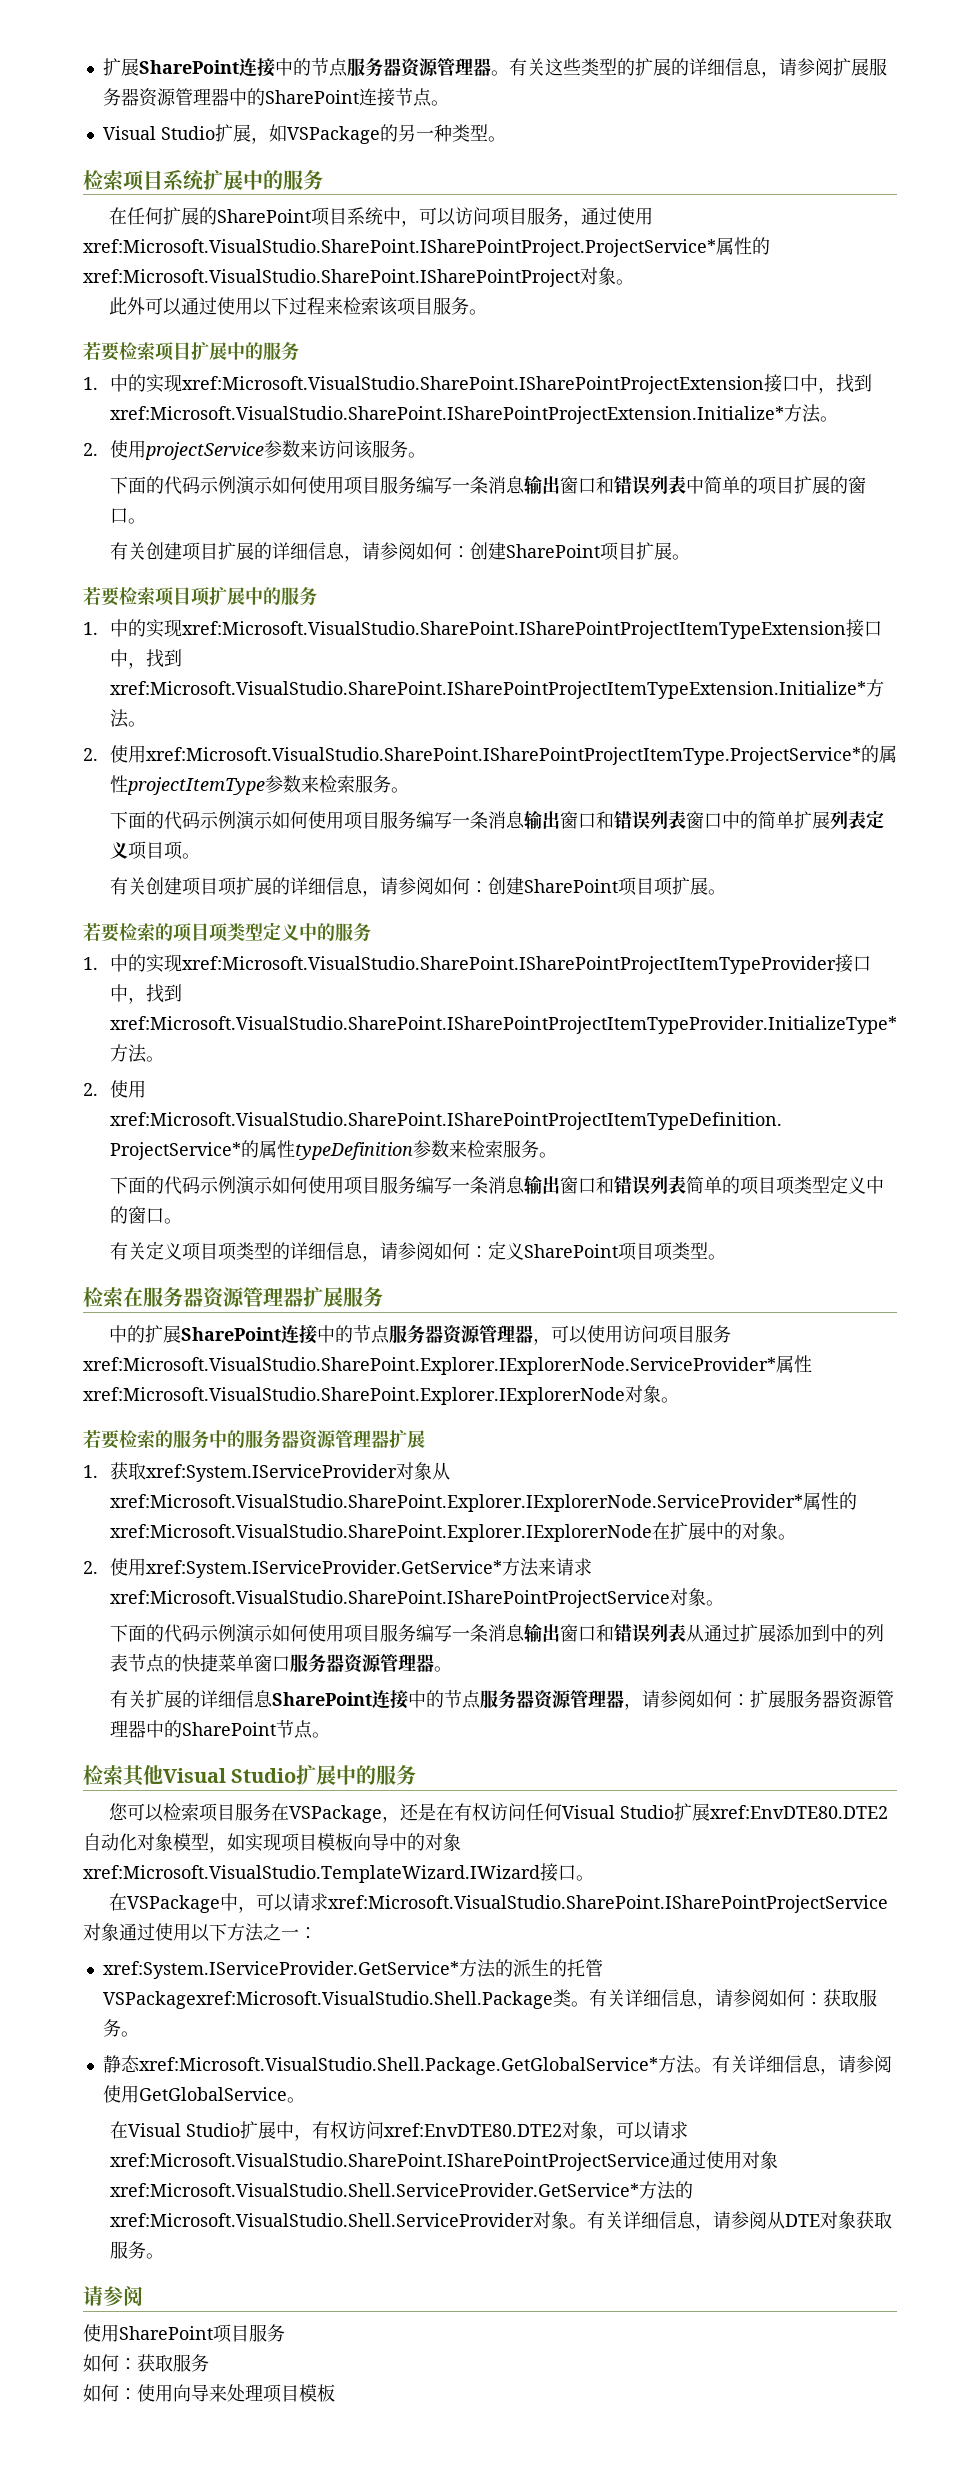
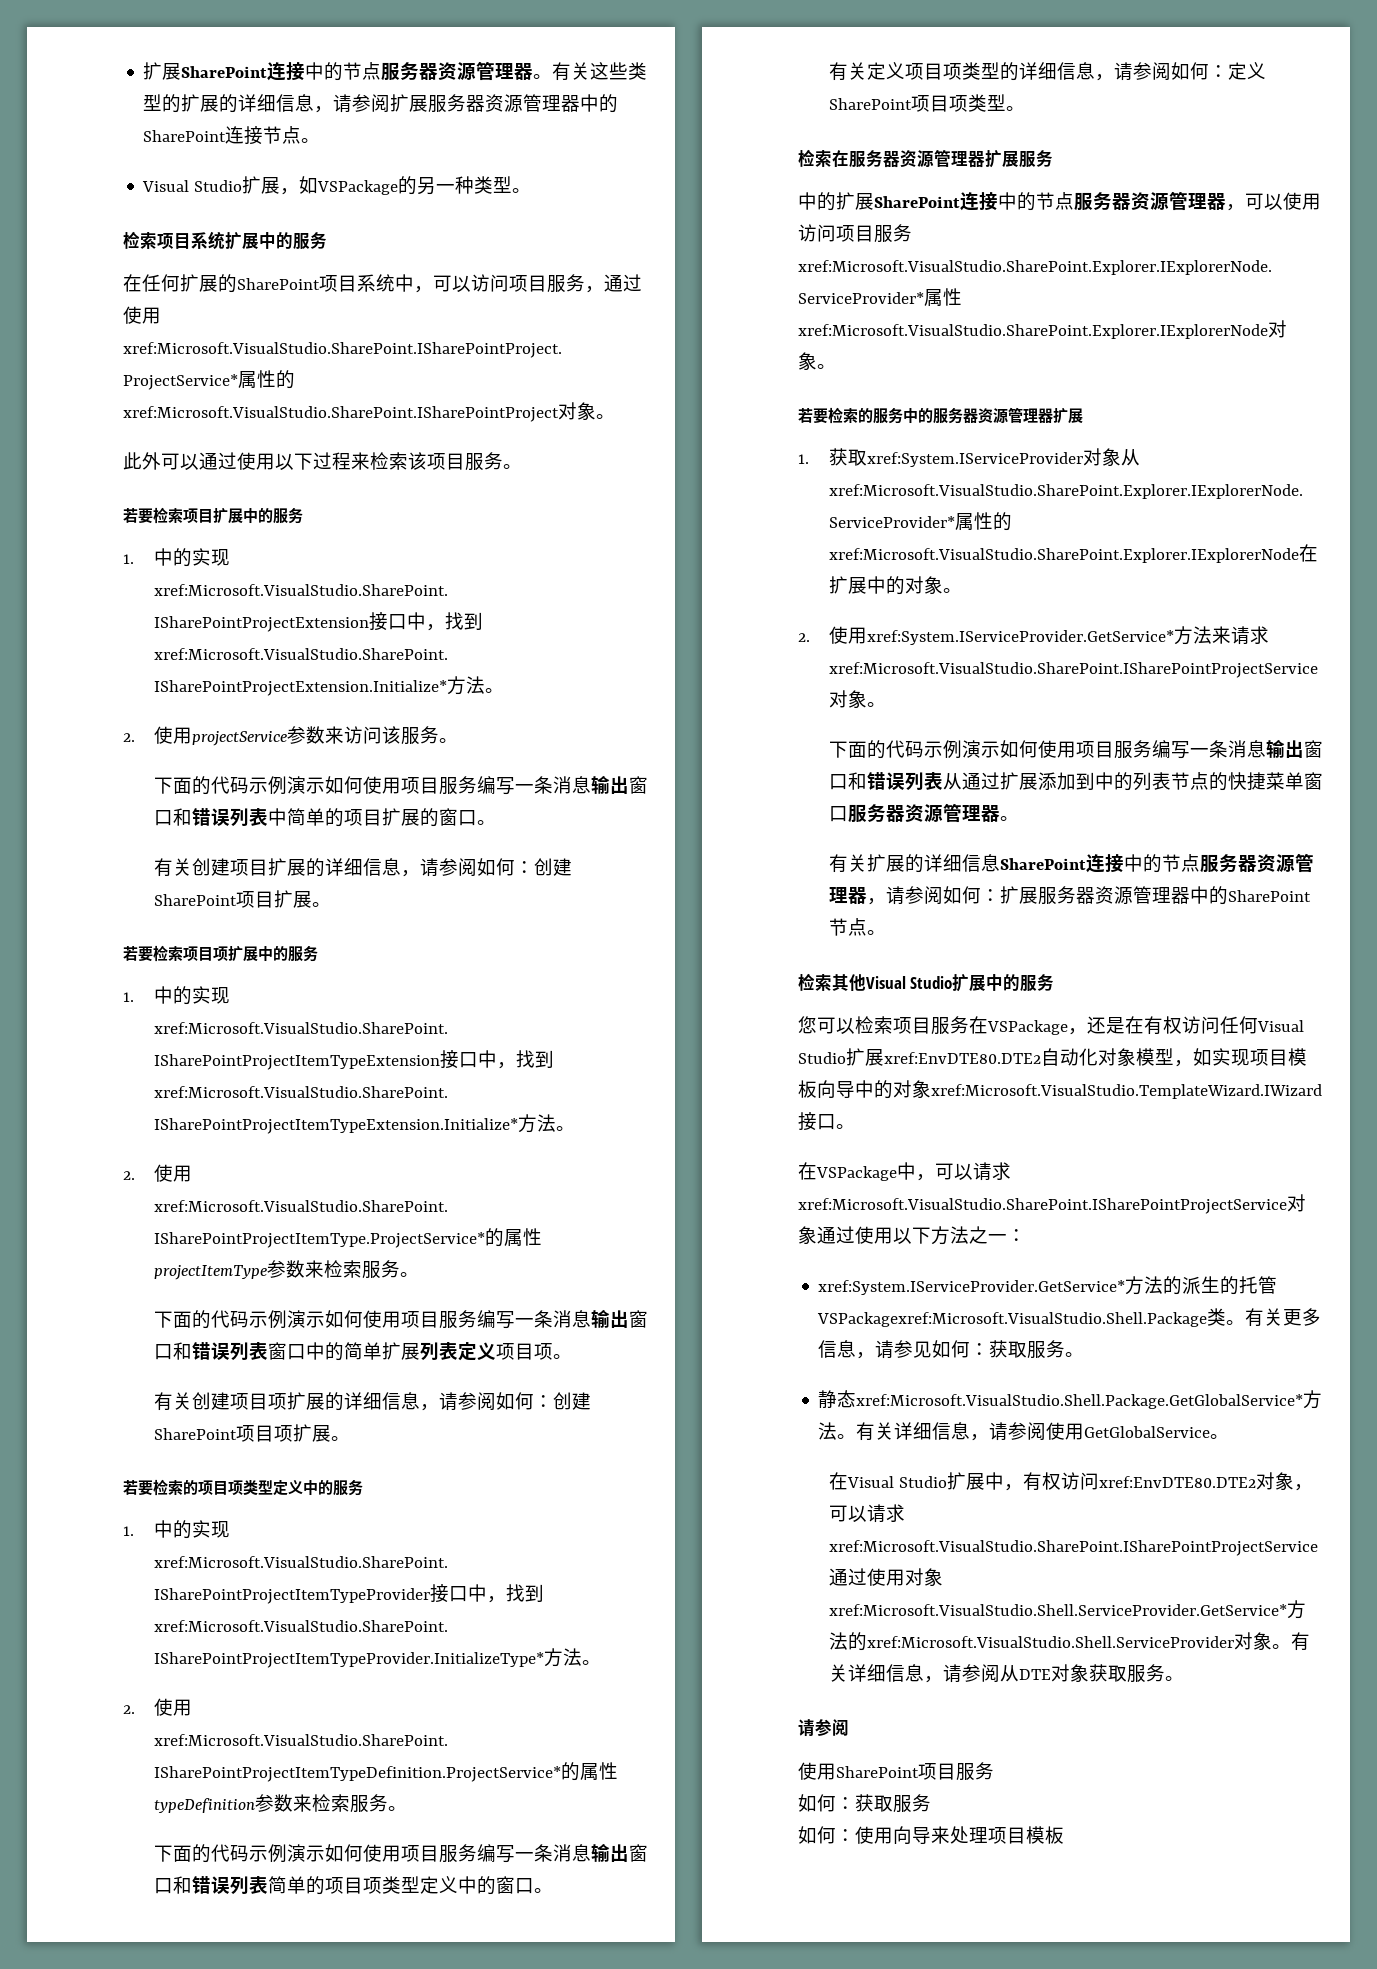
[624,1989,769,2009] 详细信息，请参阅 -> [1283,1308,1322,1326] [818,1340,933,1359] 更多信息，请参见

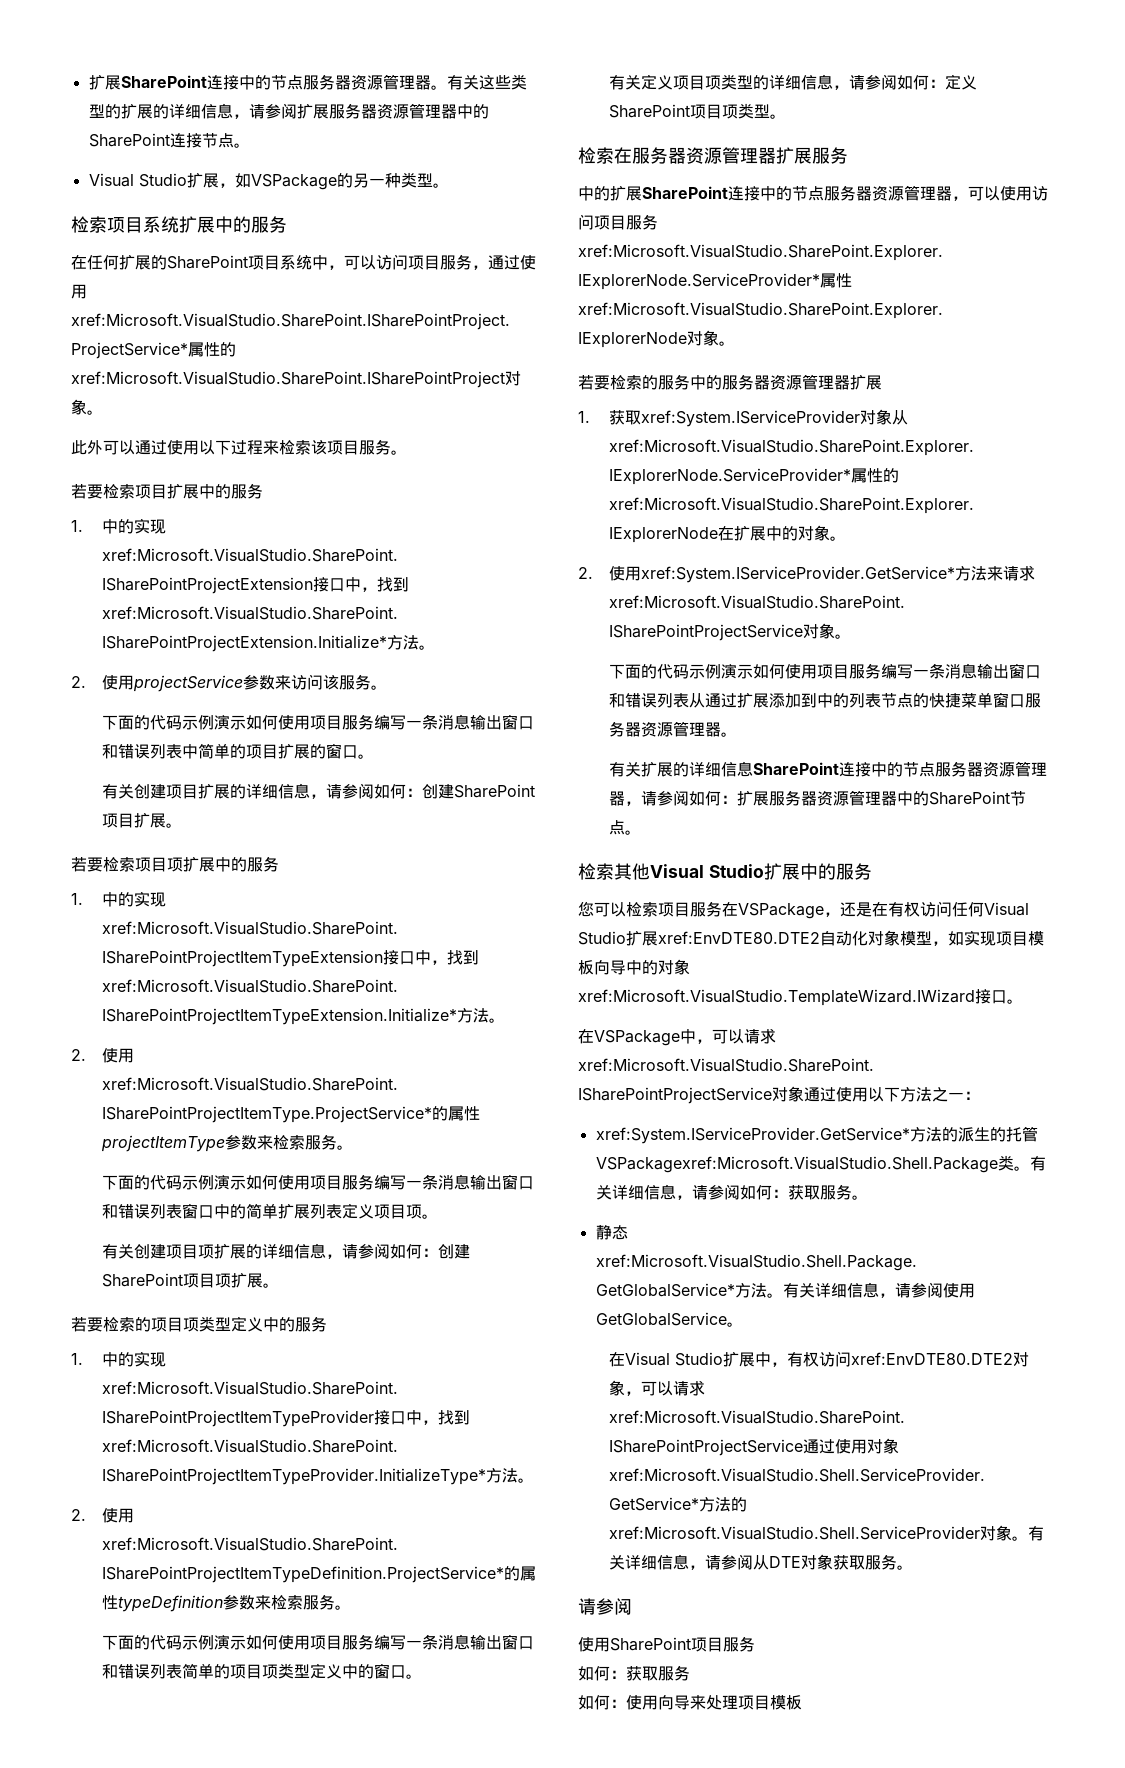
[1283,1308,1322,1326] [818,1340,933,1359] 更多信息，请参见 -> [611,1184,740,1200] 详细信息，请参阅

